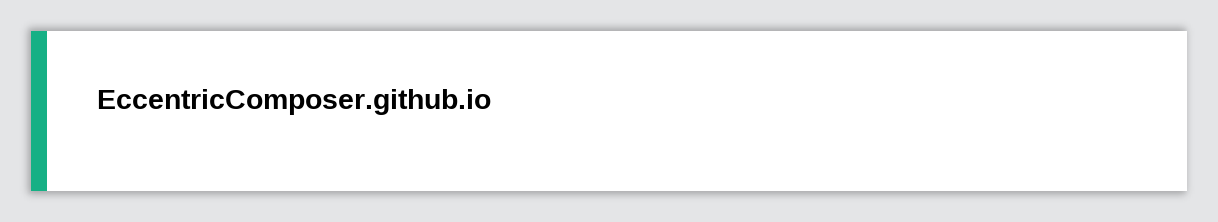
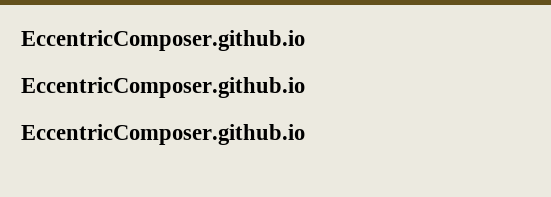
[97,89,491,115] EccentricComposer.github.io -> [21,30,305,51] [21,77,305,98] [21,124,305,145] EccentricComposer.github.io // EccentricComposer.github.io // EccentricComposer.github.io

